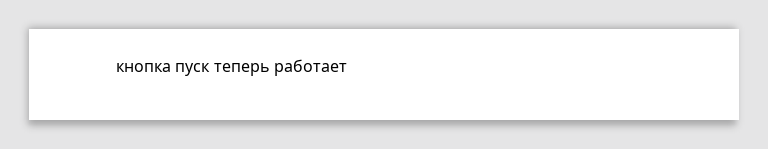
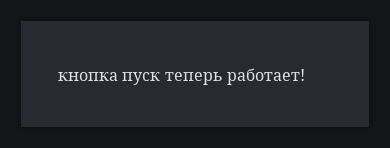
[273,59,347,76] работает -> [226,68,305,85] работает!

